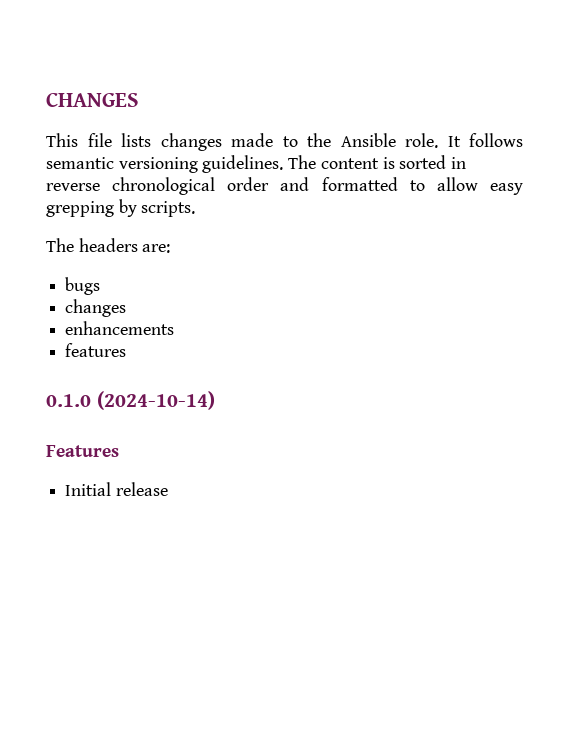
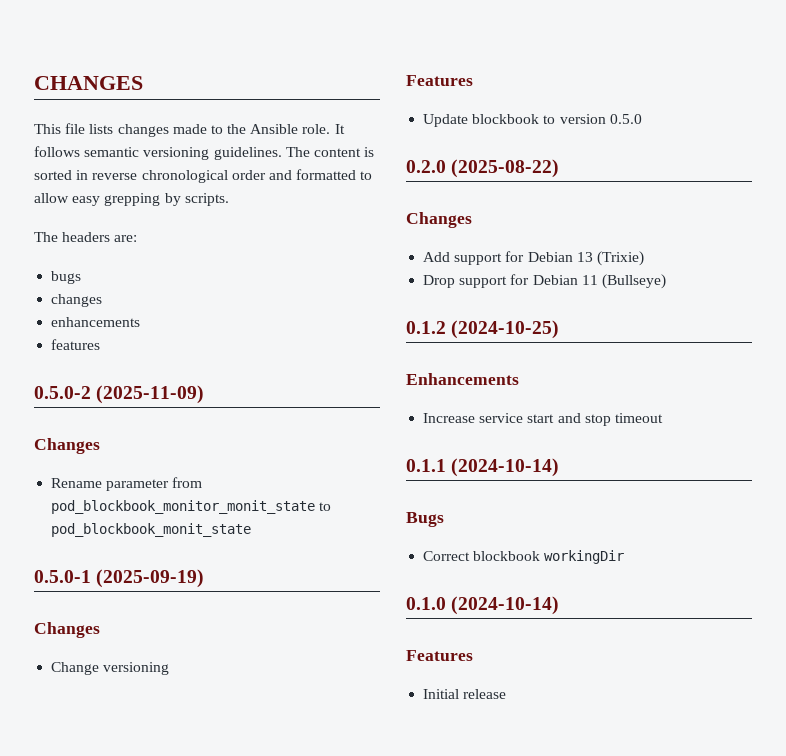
(127, 350) none -> [34,385,205,404] [34,438,100,454] [51,477,203,491] [51,500,332,514] [51,523,252,537] [34,569,205,588] [34,622,100,638] [51,662,170,675] [406,75,473,86] [423,114,642,127] [406,159,560,178] [406,212,472,228] [423,251,644,266] [423,274,666,289] [406,320,560,339] [406,373,519,385] [423,413,663,426] [406,458,560,477] [406,512,444,527] [423,550,625,564] // 0.5.0-2 (2025-11-09) // Changes // Rename parameter from pod_blockbook_monitor_monit_state to pod_blockbook_monit_state // 0.5.0-1 (2025-09-19) // Changes // Change versioning // Features // Update blockbook to version 0.5.0 // 0.2.0 (2025-08-22) // Changes // Add support for Debian 13 (Trixie) // Drop support for Debian 11 (Bullseye) // 0.1.2 (2024-10-25) // Enhancements // Increase service start and stop timeout // 0.1.1 (2024-10-14) // Bugs // Correct blockbook workingDir

